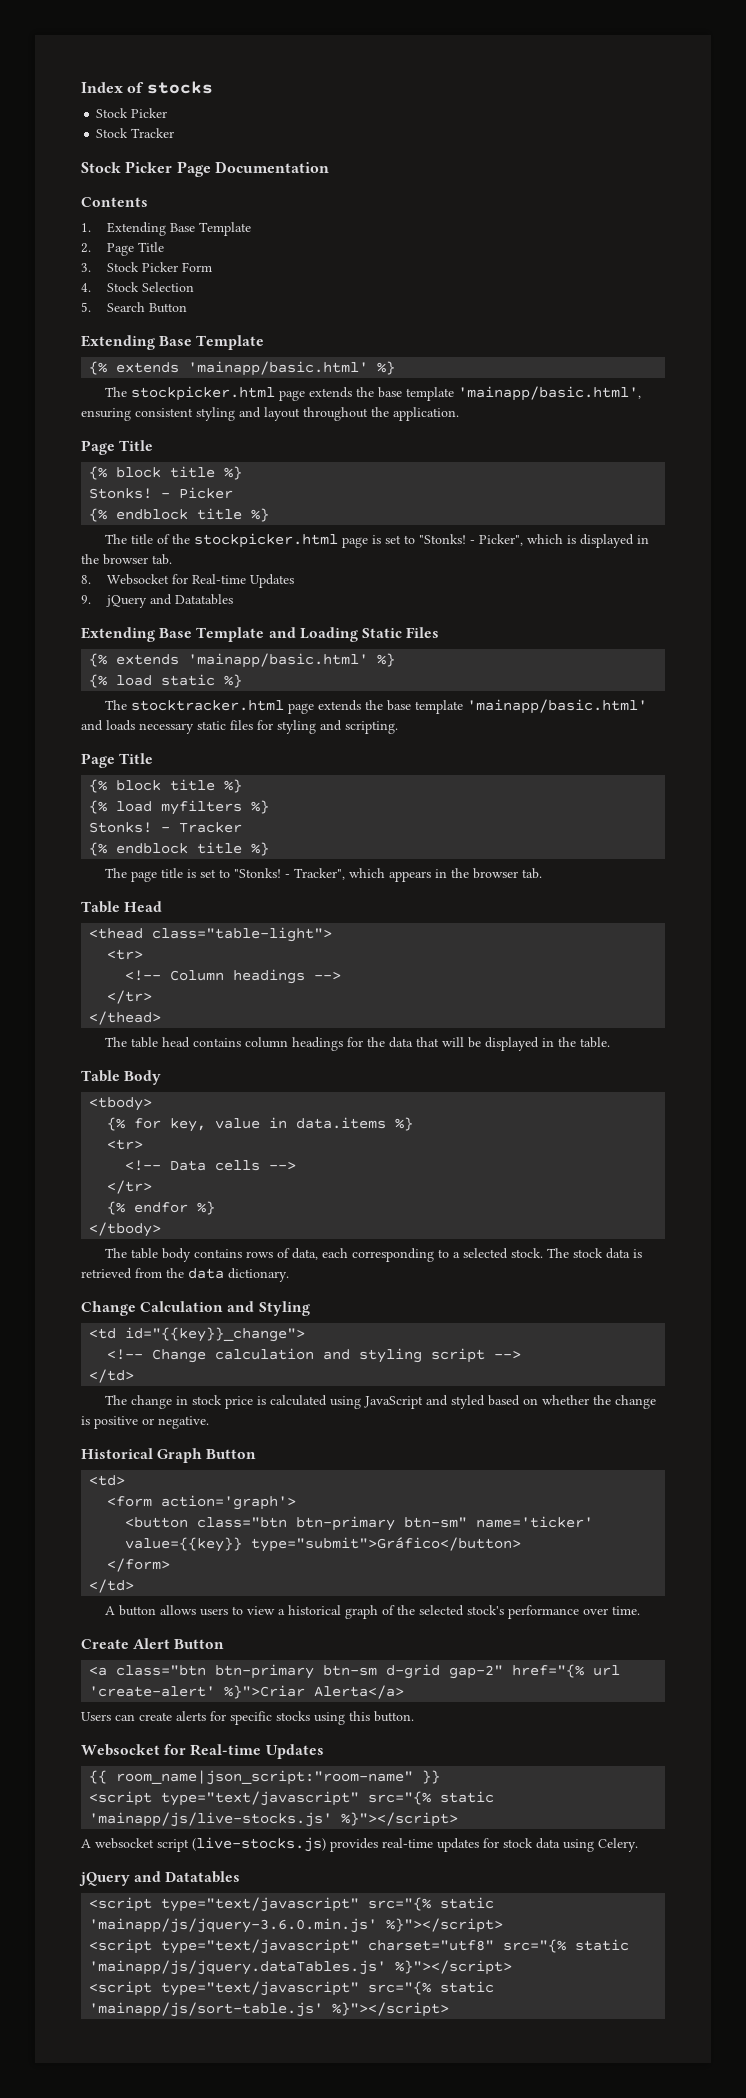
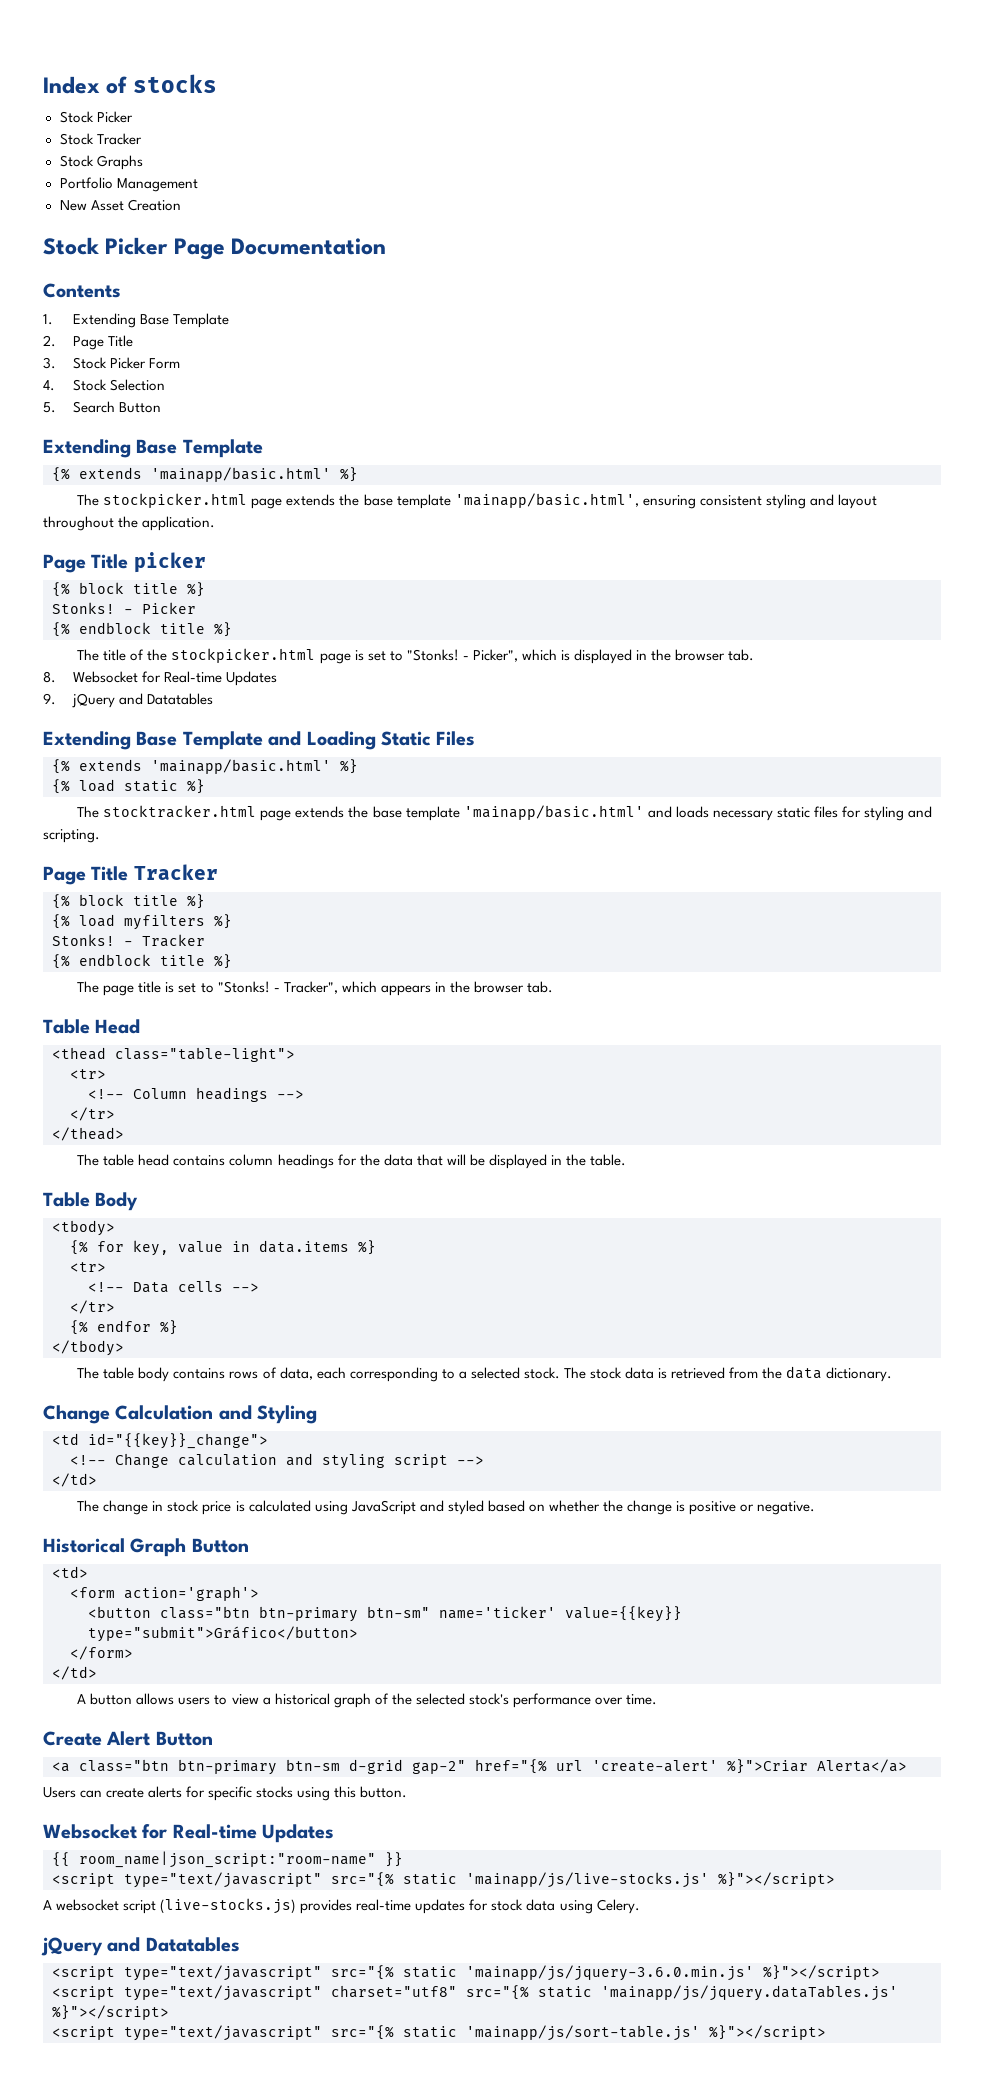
(175, 133) none -> [59,155,143,170] [59,177,198,192] [59,199,181,211] // Stock Graphs // Portfolio Management // New Asset Creation
(154, 445) none -> [133,552,206,573] picker
(154, 758) none -> [133,864,218,880] Tracker

